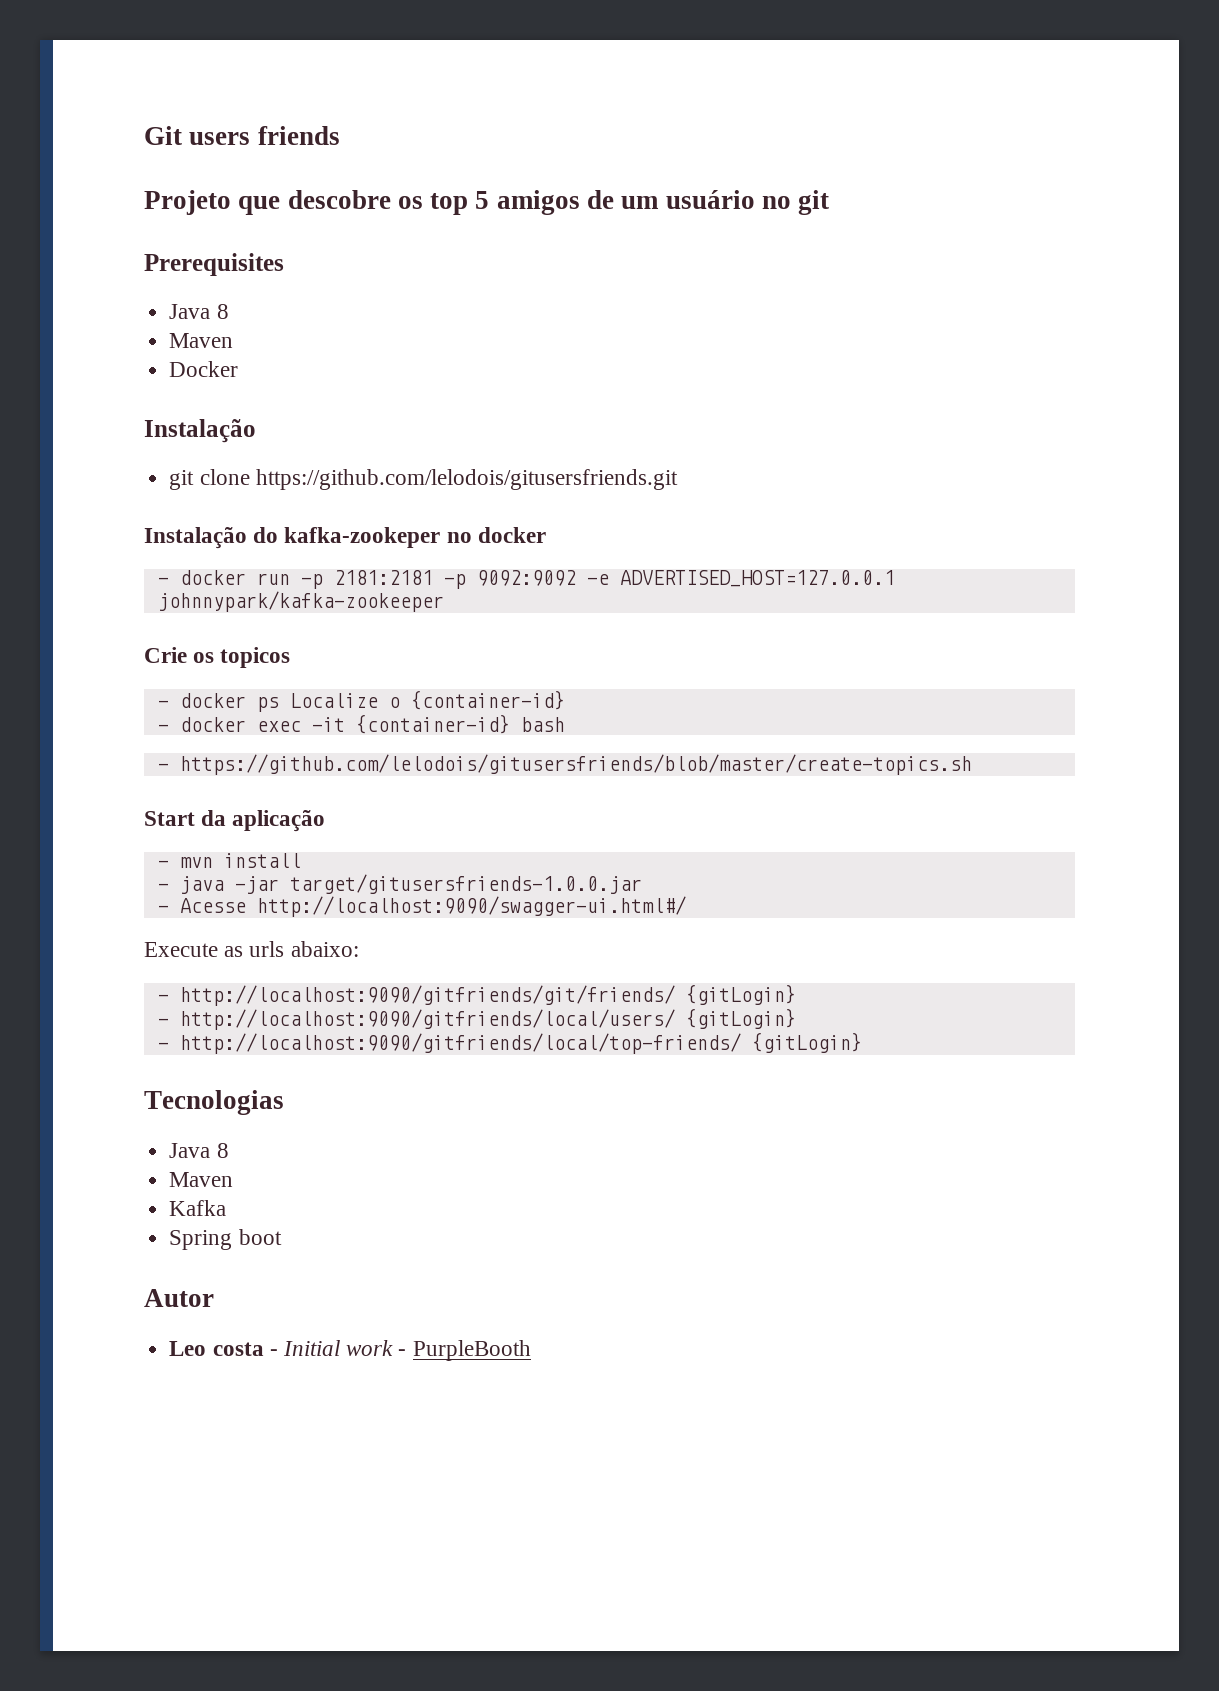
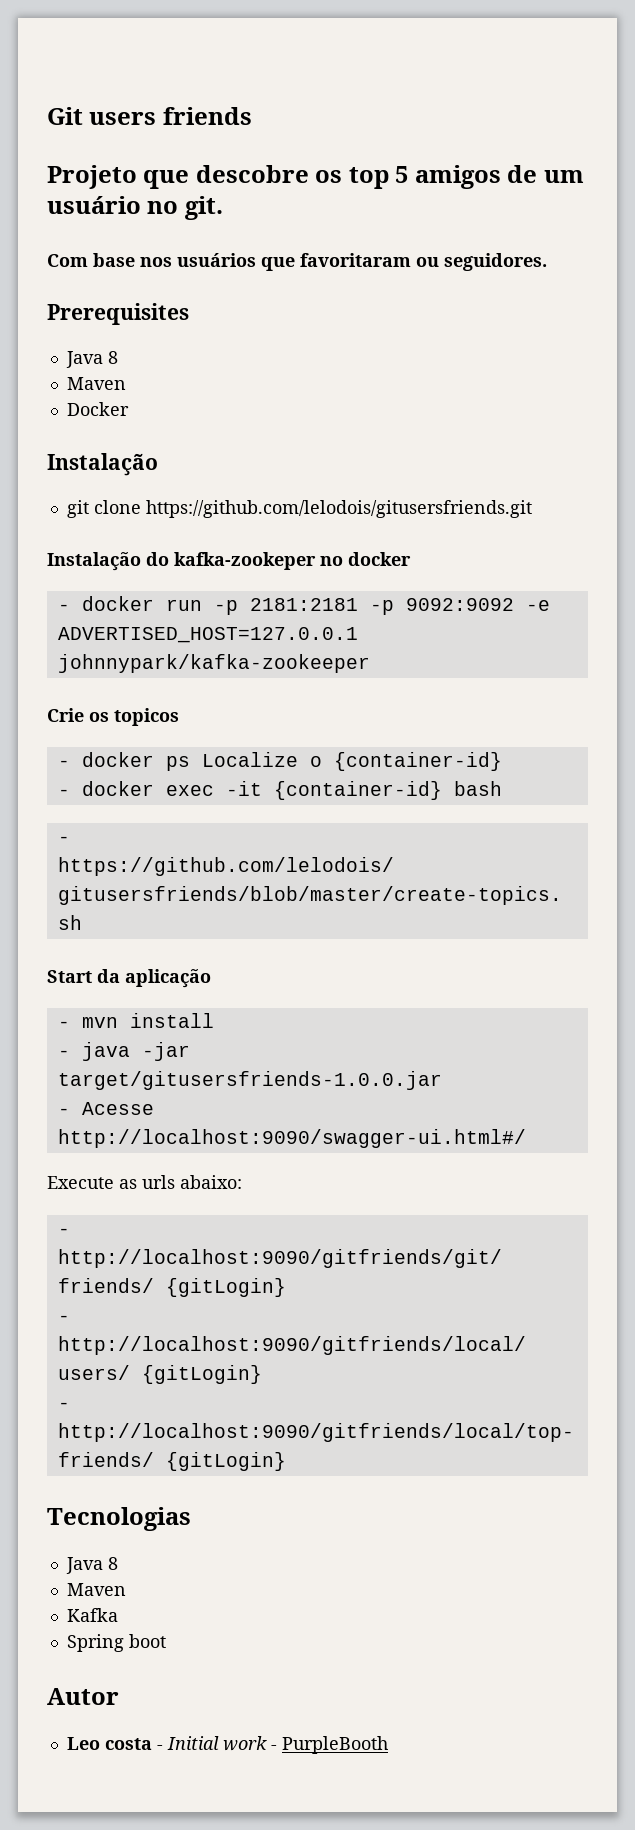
[798,190,830,215] git -> [184,196,223,220] [47,253,547,271] git. // Com base nos usuários que favoritaram ou seguidores.

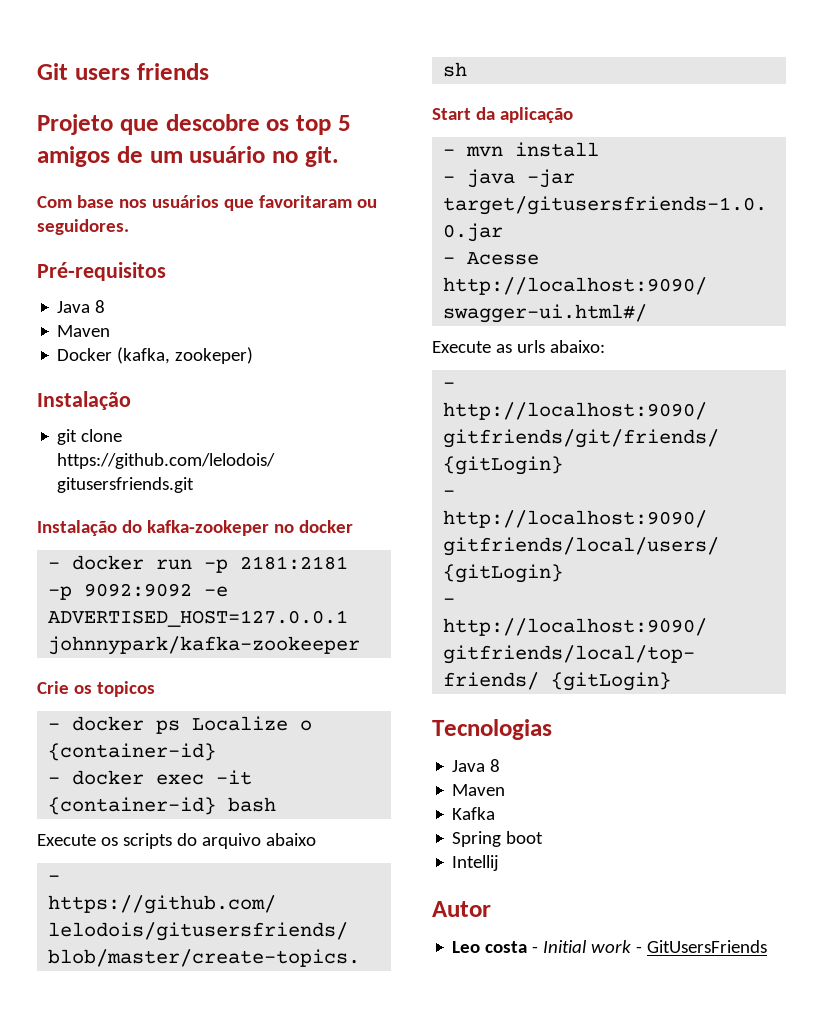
[47,303,189,325] Prerequisites -> [37,262,166,281] Pré-requisitos
(129, 409) none -> [117,347,254,364] (kafka, zookeper)
(502, 788) none -> [37,833,316,849] // Execute os scripts do arquivo abaixo
(166, 1641) none -> [452,855,500,871] // Intellij
[281,1736,388,1754] PurpleBooth -> [647,940,768,953] GitUsersFriends

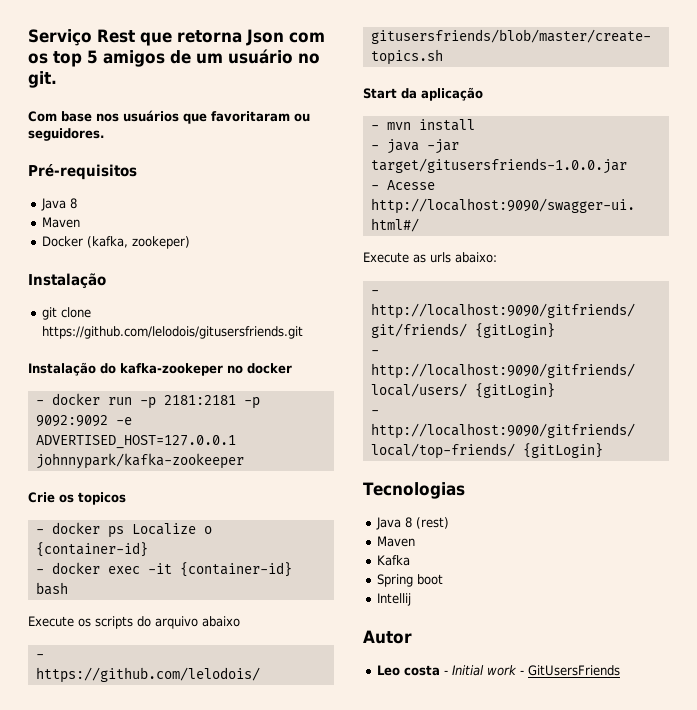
[37,63,209,80] [37,114,260,135] Git users friends // Projeto que descobre -> [28,29,325,46] Serviço Rest que retorna Json com
(501, 765) none -> [416,517,450,529] (rest)

